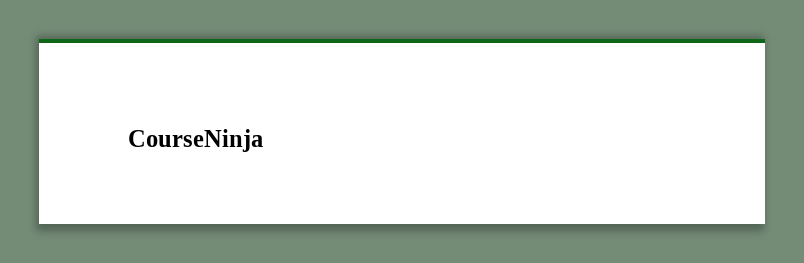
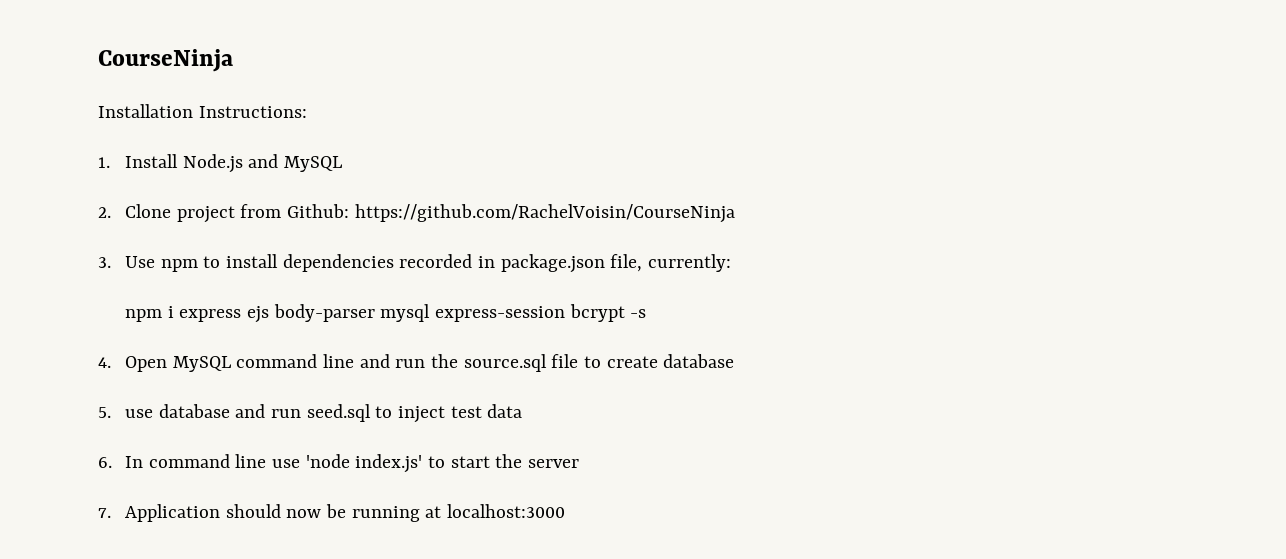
(263, 140) none -> [98,104,307,118] [98,154,342,173] [98,204,735,223] [98,254,731,273] [124,304,647,323] [98,354,735,372] [98,404,523,423] [98,454,579,473] [98,504,565,522] // Installation Instructions: // 1. Install Node.js and MySQL // 2. Clone project from Github: https://github.com/RachelVoisin/CourseNinja // 3. Use npm to install dependencies recorded in package.json file, currently: // npm i express ejs body-parser mysql express-session bcrypt -s // 4. Open MySQL command line and run the source.sql file to create database // 5. use database and run seed.sql to inject test data // 6. In command line use 'node index.js' to start the server // 7. Application should now be running at localhost:3000

